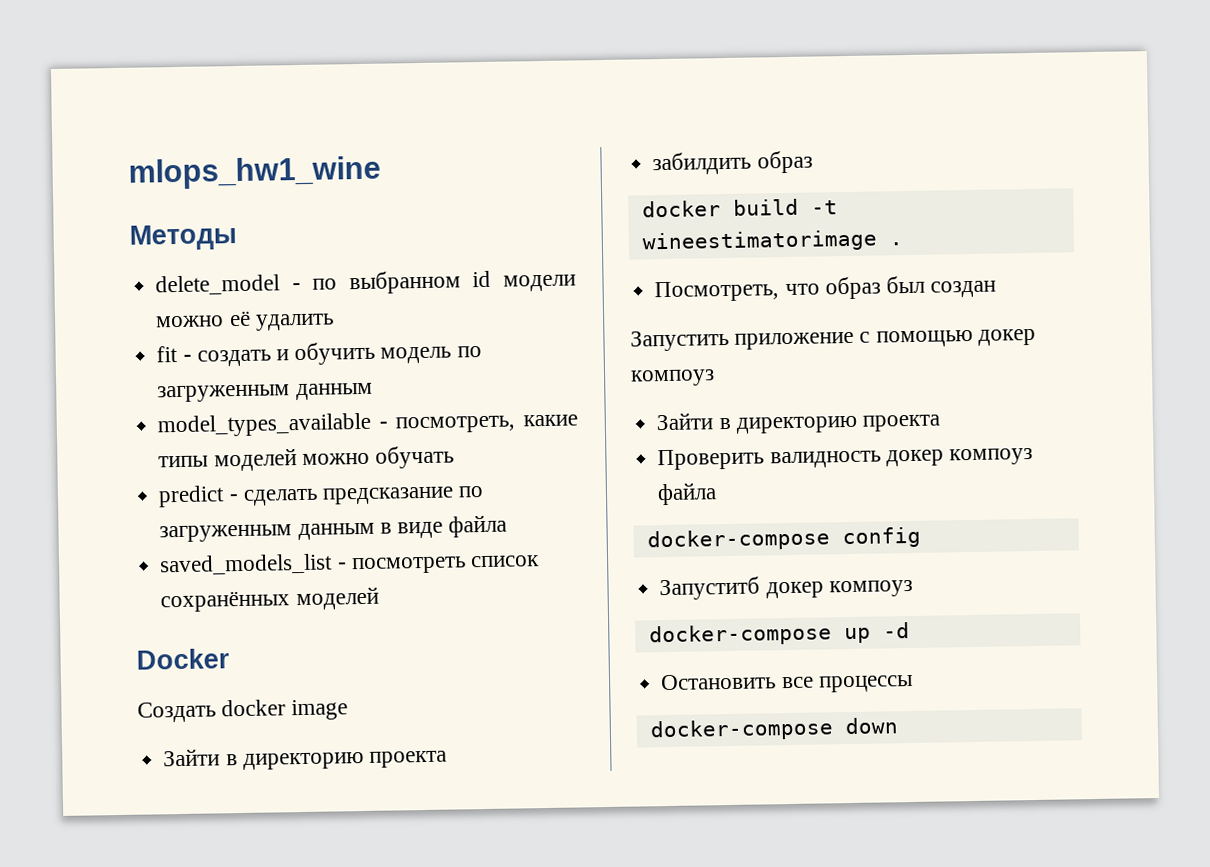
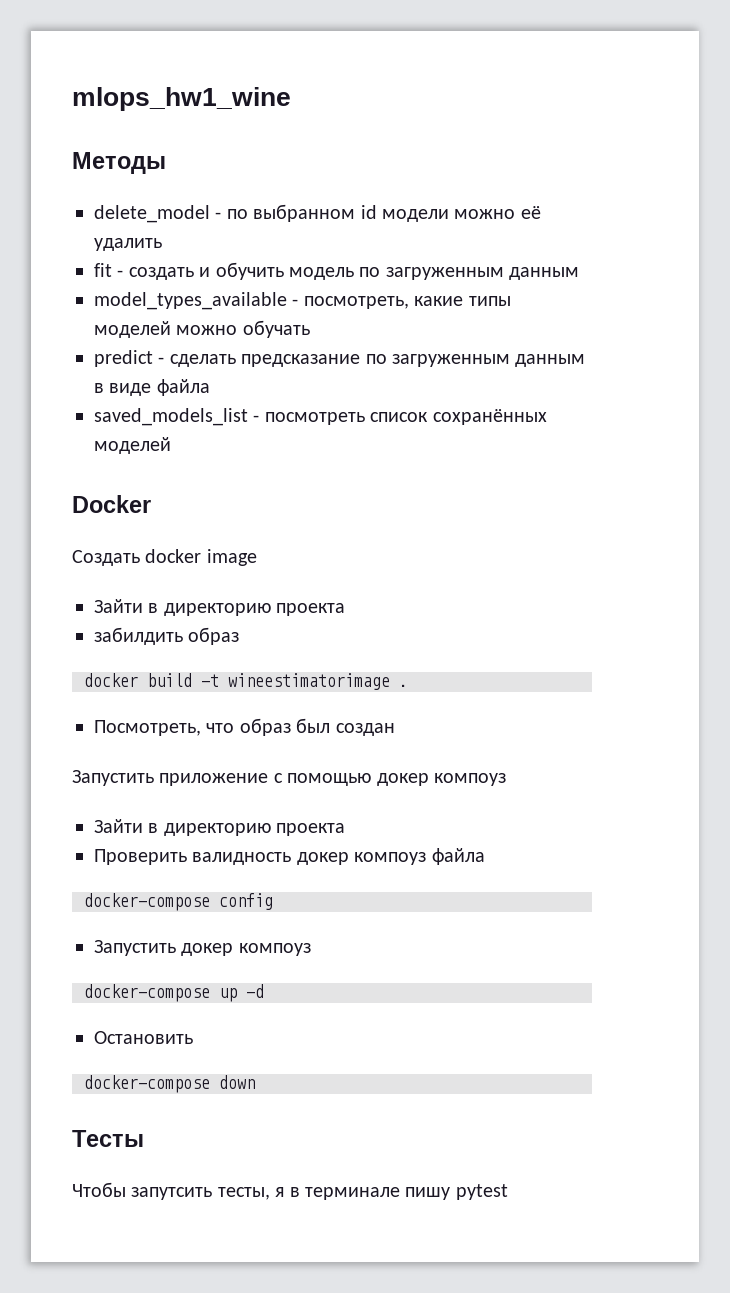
[659,576,761,601] Запуститб -> [94,940,176,956] Запустить
[781,674,913,693] все процессы -> (193, 1037) none
(898, 726) none -> [72,1130,144,1147] [72,1182,508,1200] // Тесты // Чтобы запутсить тесты, я в терминале пишу pytest

